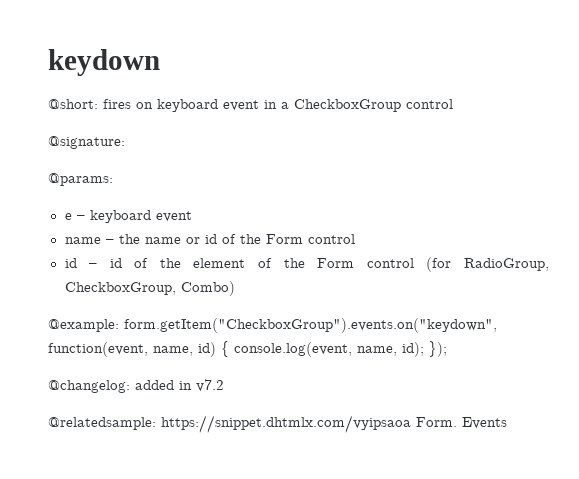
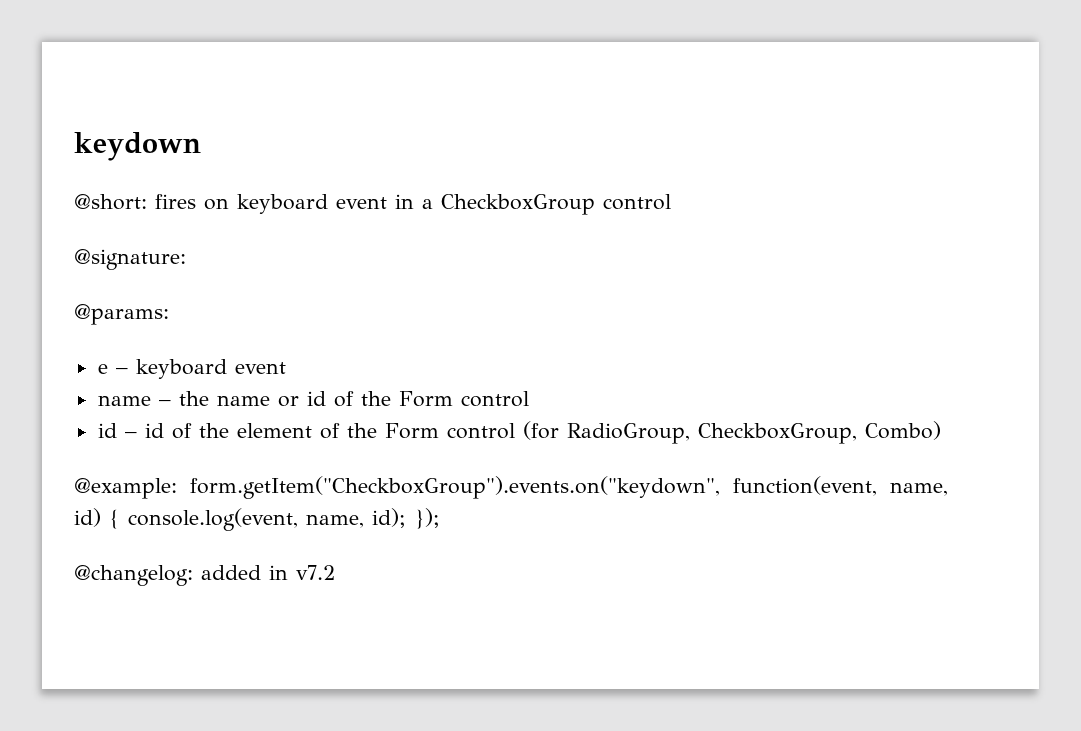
[48,415,507,433] // @relatedsample: https://snippet.dhtmlx.com/vyipsaoa Form. Events -> (335, 572) none

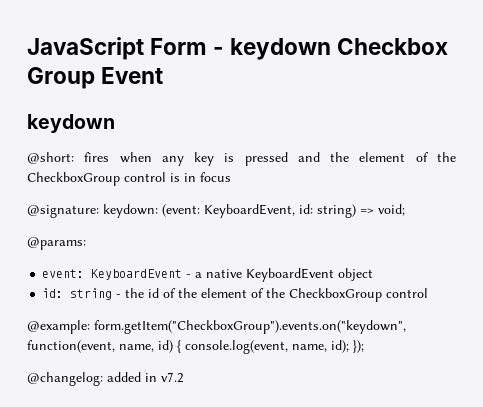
[74,132,201,161] [74,194,671,215] [74,249,186,270] [74,304,169,325] [97,359,286,379] [97,391,529,407] [97,423,137,438] keydown // @short: fires on keyboard event in a CheckboxGroup control // @signature: // @params: // e – keyboard event // name – the name or id of the Form control // id – -> [27,37,449,60] [27,67,164,89] [27,114,115,133] [27,152,456,166] [27,172,231,186] [27,204,405,218] [27,237,86,250] [42,268,374,282] [42,288,145,300] JavaScript Form - keydown Checkbox Group Event // keydown // @short: fires when any key is pressed and the element of the CheckboxGroup control is in focus // @signature: keydown: (event: KeyboardEvent, id: string) => void; // @params: // event: KeyboardEvent - a native KeyboardEvent object // id: string - the
[384,421,941,444] Form control (for RadioGroup, CheckboxGroup, Combo) -> [289,288,429,302] CheckboxGroup control

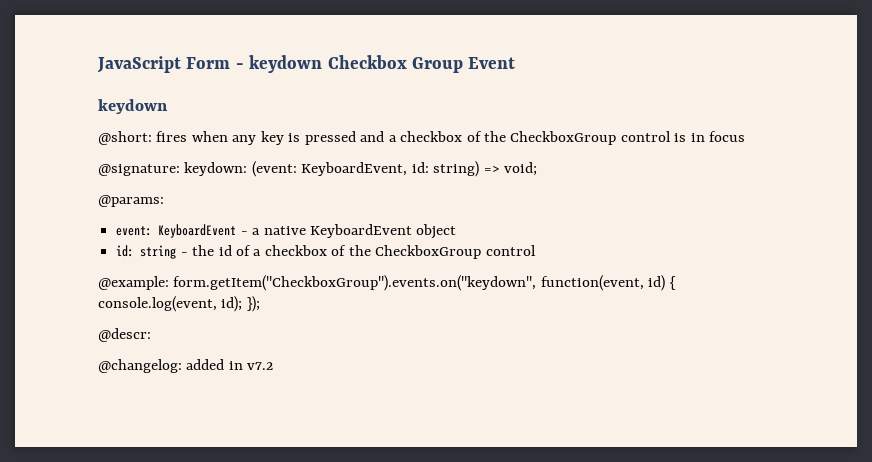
[330,152,406,162] the element -> [388,131,463,142] a checkbox
[178,288,248,298] the element -> [253,245,327,256] a checkbox
[119,344,154,352] name, -> (644, 283) none
[292,344,327,352] name, -> (217, 304) none
(364, 346) none -> [98,328,151,342] // @descr:

